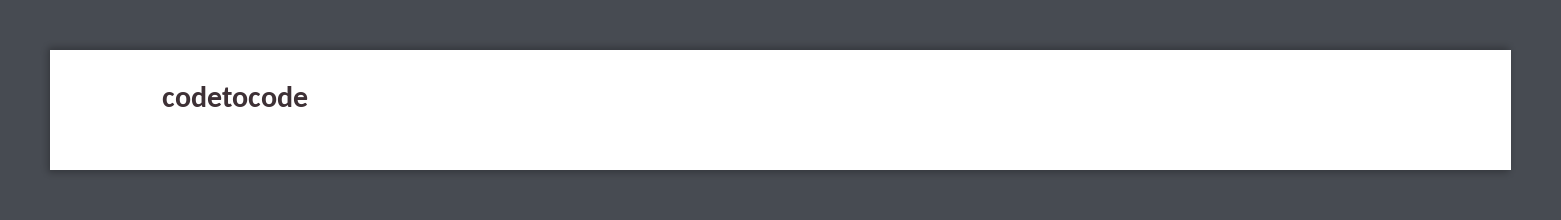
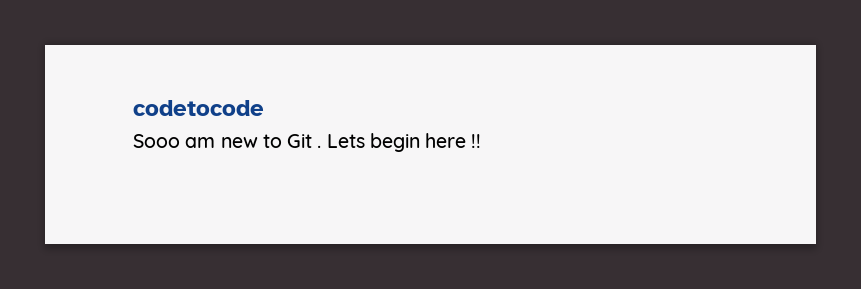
(308, 96) none -> [133,133,482,152] // Sooo am new to Git . Lets begin here !!

